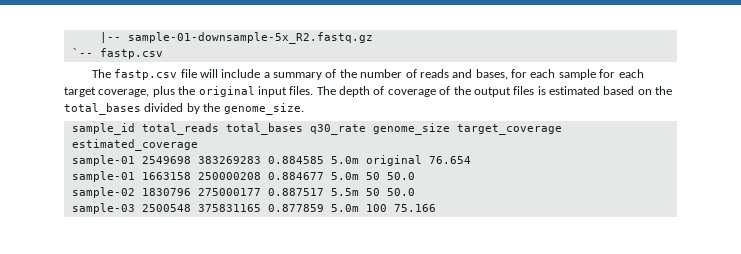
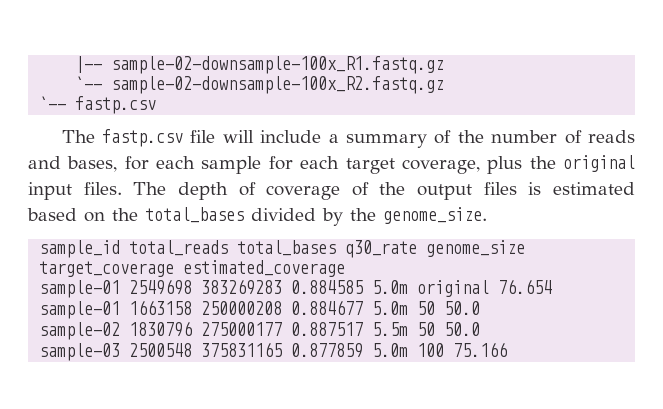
[127,32,373,44] sample-01-downsample-5x_R2.fastq.gz -> [111,56,445,74] [75,76,445,94] sample-02-downsample-100x_R1.fastq.gz // `-- sample-02-downsample-100x_R2.fastq.gz

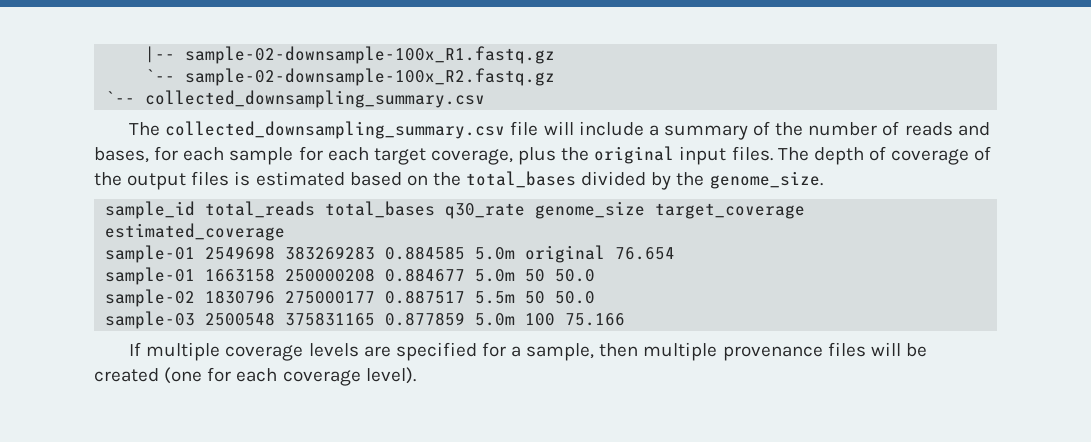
[75,96,157,114] [61,129,184,147] fastp.csv // The fastp.csv -> [145,90,486,108] [129,121,506,139] collected_downsampling_summary.csv // The collected_downsampling_summary.csv
(508, 349) none -> [129,342,927,361] [94,367,416,386] // If multiple coverage levels are specified for a sample, then multiple provenance files will be created (one for each coverage level).

